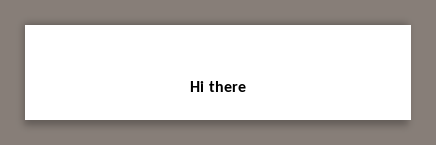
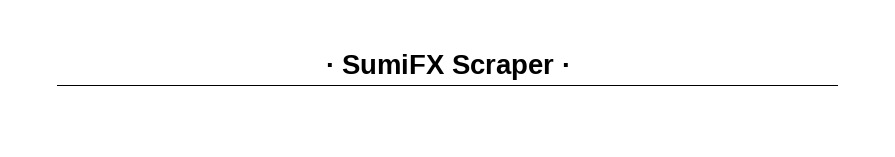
[190,81,246,92] Hi there -> [325,54,570,80] ‧ SumiFX Scraper ‧

